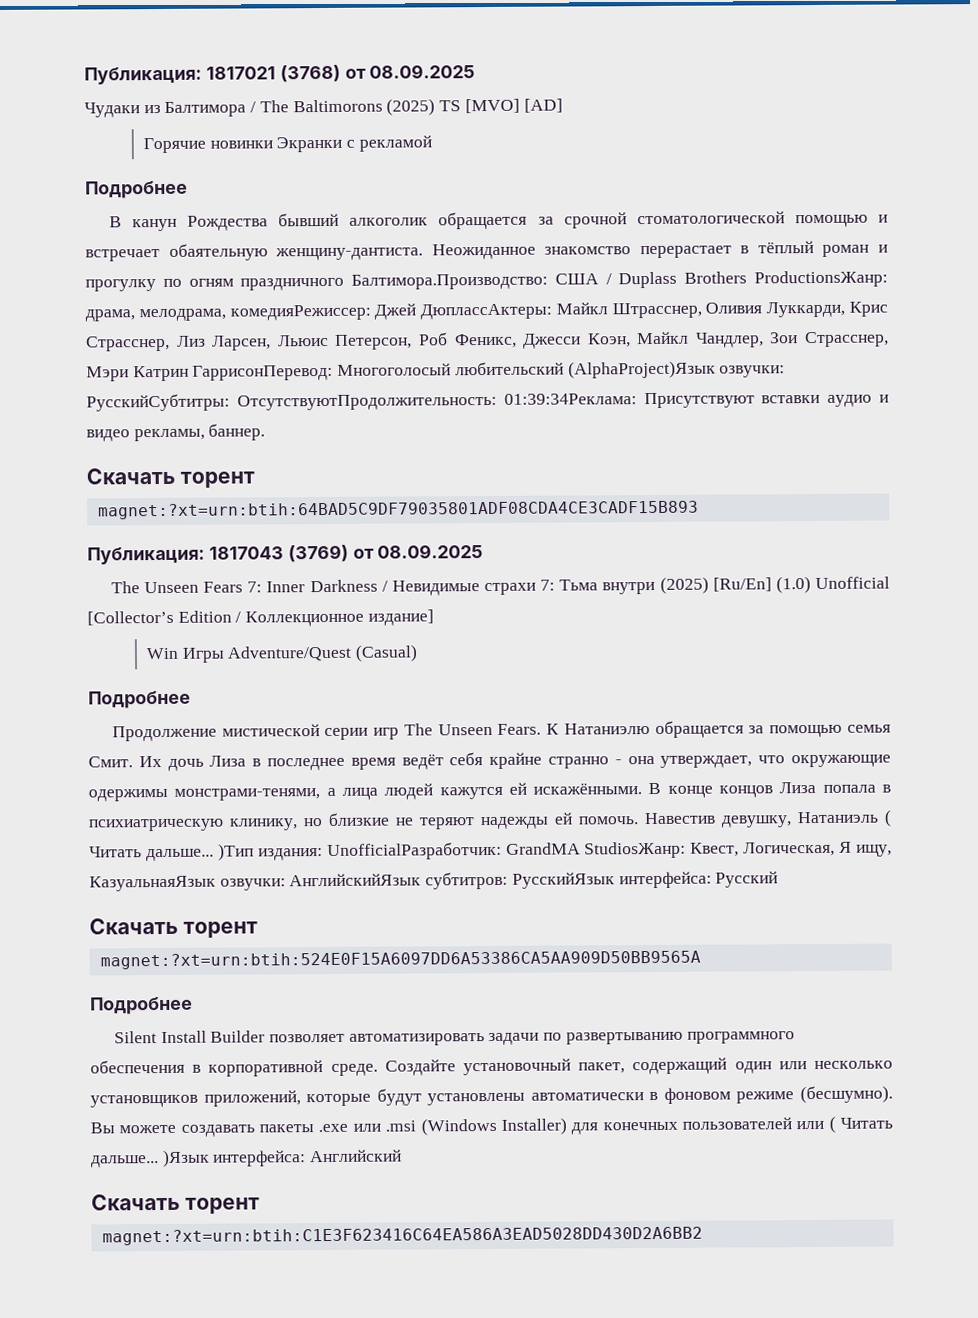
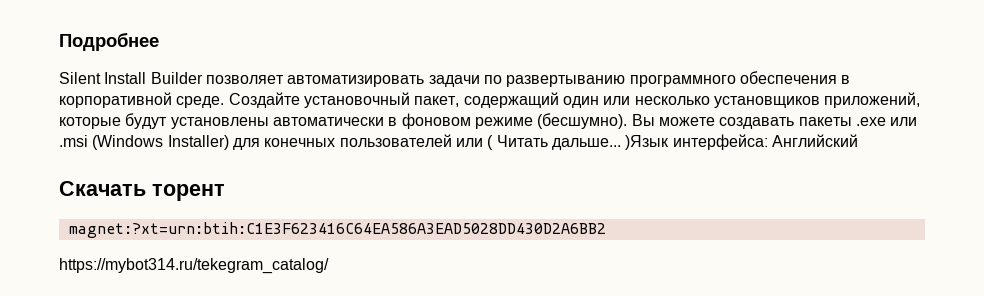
[84,64,476,85] [84,98,563,118] [142,135,432,154] [85,180,188,199] [108,211,888,232] [85,241,888,262] [85,270,889,292] [85,301,889,322] [86,331,890,352] [86,360,786,382] [86,392,890,412] [86,423,266,442] [86,467,255,489] [97,500,699,520] [87,544,484,565] [110,576,890,596] [87,609,434,627] [145,644,419,663] [88,690,191,709] [111,720,891,742] [88,752,891,771] [88,782,891,802] [88,809,892,832] [89,841,892,862] [89,871,779,892] [89,917,258,939] [99,950,701,970] Публикация: 1817021 (3768) от 08.09.2025 // Чудаки из Балтимора / The Baltimorons (2025) TS [MVO] [AD] // Горячие новинки Экранки с рекламой // Подробнее // В канун Рождества бывший алкоголик обращается за срочной стоматологической помощью и встречает обаятельную женщину-дантиста. Неожиданное знакомство перерастает в тёплый роман и прогулку по огням праздничного Балтимора.Производство: США / Duplass Brothers ProductionsЖанр: драма, мелодрама, комедияРежиссер: Джей ДюплассАктеры: Майкл Штрасснер, Оливия Луккарди, Крис Страсснер, Лиз Ларсен, Льюис Петерсон, Роб Феникс, Джесси Коэн, Майкл Чандлер, Зои Страсснер, Мэри Катрин ГаррисонПеревод: Многоголосый любительский (AlphaProject)Язык озвучки: РусскийСубтитры: ОтсутствуютПродолжительность: 01:39:34Реклама: Присутствуют вставки аудио и видео рекламы, баннер. // Скачать торент // magnet:?xt=urn:btih:64BAD5C9DF79035801ADF08CDA4CE3CADF15B893 // Публикация: 1817043 (3769) от 08.09.2025 // The Unseen Fears 7: Inner Darkness / Невидимые страхи 7: Тьма внутри (2025) [Ru/En] (1.0) Unofficial [Collector’s Edition / Коллекционное издание] // Win Игры Adventure/Quest (Casual) // Подробнее // Продолжение мистической серии игр The Unseen Fears. К Натаниэлю обращается за помощью семья Смит. Их дочь Лиза в последнее время ведёт себя крайне странно - она утверждает, что окружающие одержимы монстрами-тенями, а лица людей кажутся ей искажёнными. В конце концов Лиза попала в психиатрическую клинику, но близкие не теряют надежды ей помочь. Навестив девушку, Натаниэль ( Читать дальше... )Тип издания: UnofficialРазработчик: GrandMA StudiosЖанр: Квест, Логическая, Я ищу, КазуальнаяЯзык озвучки: АнглийскийЯзык субтитров: РусскийЯзык интерфейса: Русский // Скачать торент // magnet:?xt=urn:btih:524E0F15A6097DD6A53386CA5AA909D50BB9565A // -> (59, 41) none
(703, 1236) none -> [59,258,329,274] // https://mybot314.ru/tekegram_catalog/

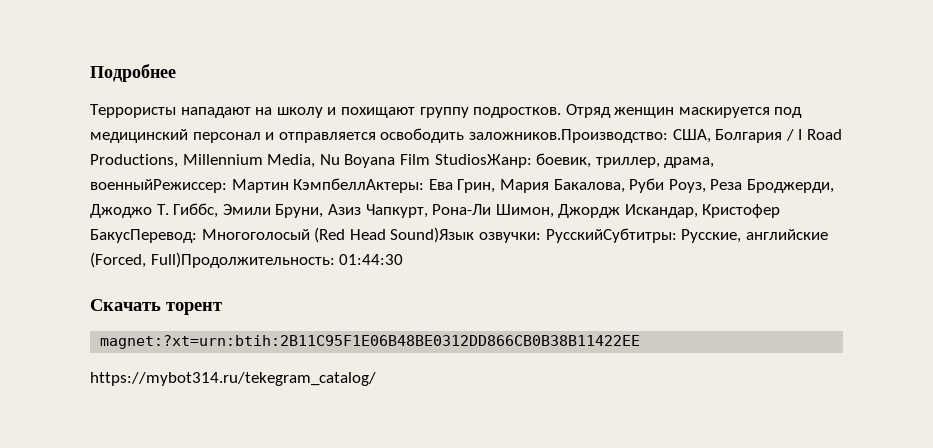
[59,71,851,87] [59,92,921,108] [59,113,918,129] [59,134,858,150] Silent Install Builder позволяет автоматизировать задачи по развертыванию программного обеспечения в корпоративной среде. Создайте установочный пакет, содержащий один или несколько установщиков приложений, которые будут установлены автоматически в фоновом режиме (бесшумно). Вы можете создавать пакеты .exe или .msi (Windows Installer) для конечных пользователей или ( Читать дальше... )Язык интерфейса: Английский -> [90,104,803,118] [90,128,842,143] [90,153,715,168] [90,178,834,193] [90,203,781,218] [90,227,828,243] [90,252,404,268] Террористы нападают на школу и похищают группу подростков. Отряд женщин маскируется под медицинский персонал и отправляется освободить заложников.Производство: США, Болгария / I Road Productions, Millennium Media, Nu Boyana Film StudiosЖанр: боевик, триллер, драма, военныйРежиссер: Мартин КэмпбеллАктеры: Ева Грин, Мария Бакалова, Руби Роуз, Реза Броджерди, Джоджо Т. Гиббс, Эмили Бруни, Азиз Чапкурт, Рона-Ли Шимон, Джордж Искандар, Кристофер БакусПеревод: Многоголосый (Red Head Sound)Язык озвучки: РусскийСубтитры: Русские, английские (Forced, Full)Продолжительность: 01:44:30
[68,222,606,238] magnet:?xt=urn:btih:C1E3F623416C64EA586A3EAD5028DD430D2A6BB2 -> [100,335,641,349] magnet:?xt=urn:btih:2B11C95F1E06B48BE0312DD866CB0B38B11422EE

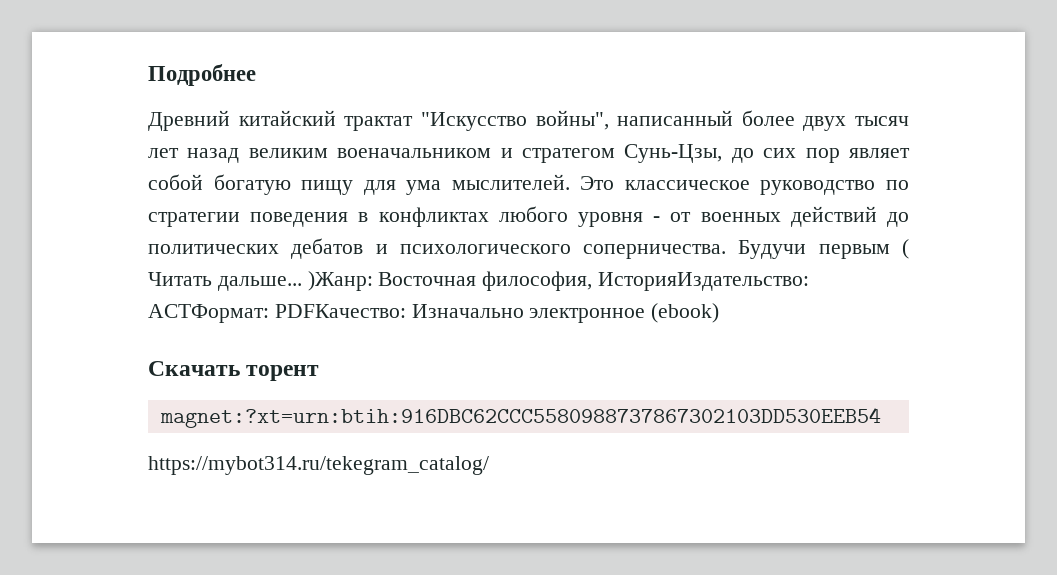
[90,104,803,118] [90,128,842,143] [90,153,715,168] [90,178,834,193] [90,203,781,218] [90,227,828,243] [90,252,404,268] Террористы нападают на школу и похищают группу подростков. Отряд женщин маскируется под медицинский персонал и отправляется освободить заложников.Производство: США, Болгария / I Road Productions, Millennium Media, Nu Boyana Film StudiosЖанр: боевик, триллер, драма, военныйРежиссер: Мартин КэмпбеллАктеры: Ева Грин, Мария Бакалова, Руби Роуз, Реза Броджерди, Джоджо Т. Гиббс, Эмили Бруни, Азиз Чапкурт, Рона-Ли Шимон, Джордж Искандар, Кристофер БакусПеревод: Многоголосый (Red Head Sound)Язык озвучки: РусскийСубтитры: Русские, английские (Forced, Full)Продолжительность: 01:44:30 -> [148,110,909,131] [148,144,910,163] [148,174,909,195] [148,206,910,227] [148,238,910,259] [148,271,810,291] [148,303,720,323] Древний китайский трактат "Искусство войны", написанный более двух тысяч лет назад великим военачальником и стратегом Сунь-Цзы, до сих пор являет собой богатую пищу для ума мыслителей. Это классическое руководство по стратегии поведения в конфликтах любого уровня - от военных действий до политических дебатов и психологического соперничества. Будучи первым ( Читать дальше... )Жанр: Восточная философия, ИсторияИздательство: АСТФормат: PDFКачество: Изначально электронное (ebook)
[100,335,641,349] magnet:?xt=urn:btih:2B11C95F1E06B48BE0312DD866CB0B38B11422EE -> [159,407,881,428] magnet:?xt=urn:btih:916DBC62CCC5580988737867302103DD530EEB54

